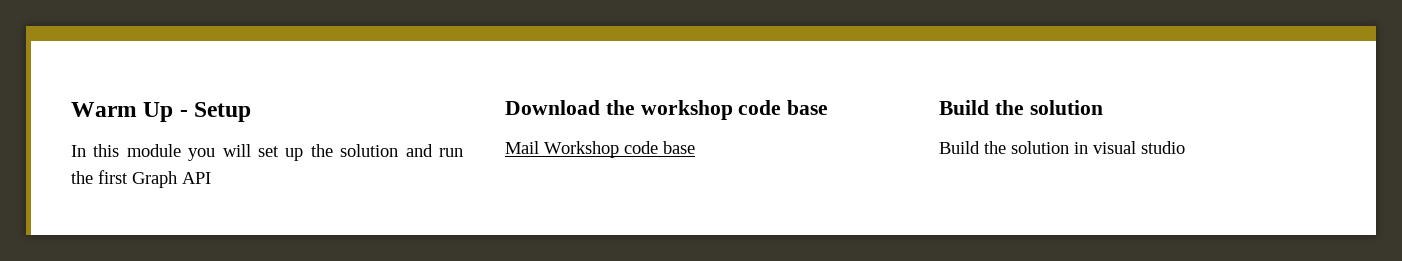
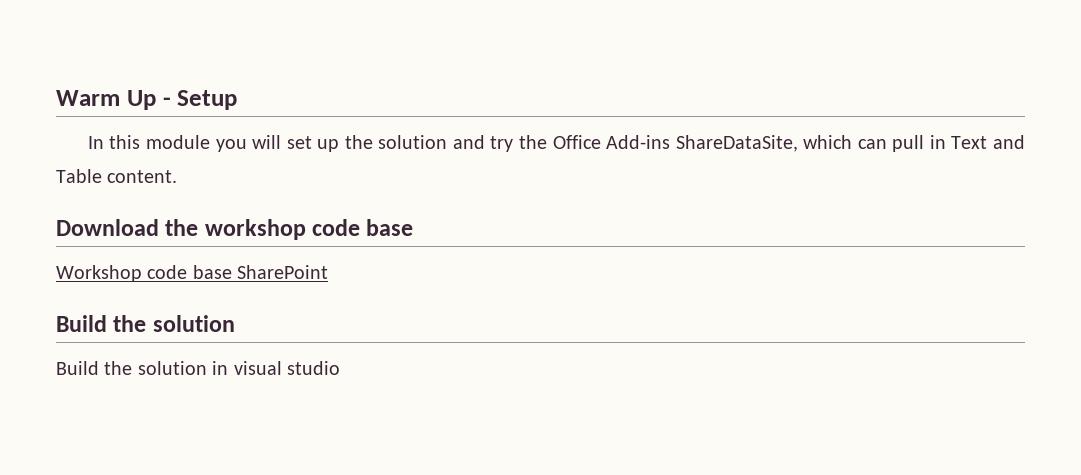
[438,148,463,157] [71,170,211,188] run the first Graph API -> [490,135,1025,152] [56,169,178,183] try the Office Add-ins ShareDataSite, which can pull in Text and Table content.
[505,141,539,154] Mail -> (414, 227) none
(695, 147) none -> [237,265,329,279] SharePoint

